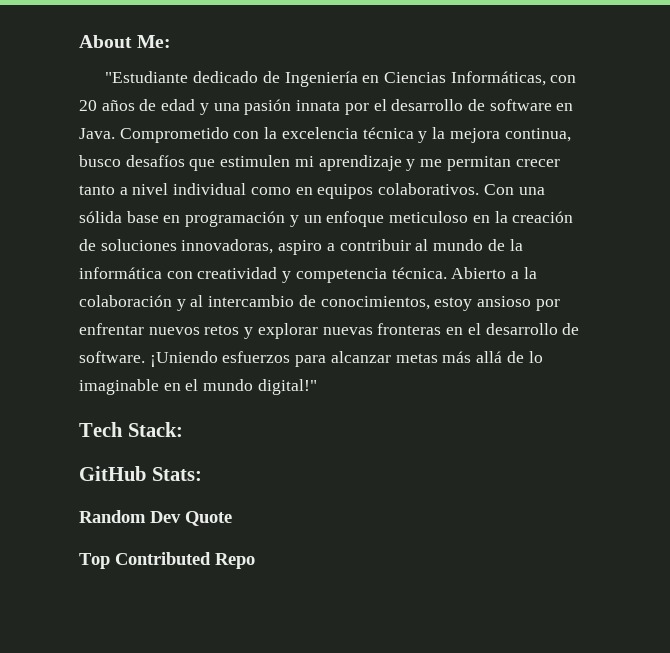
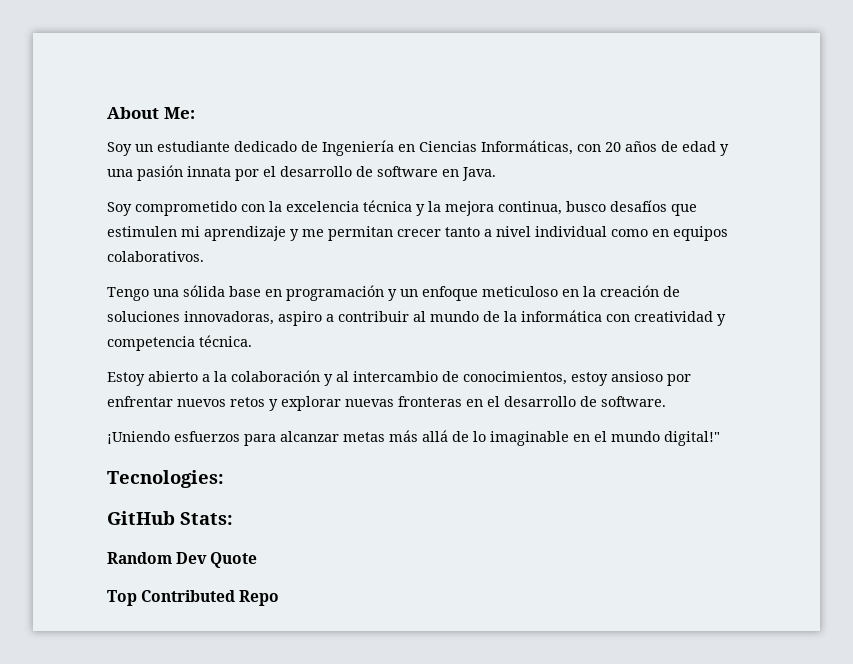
[105,71,189,83] "Estudiante -> [107,141,230,156] Soy un estudiante
[119,127,229,143] Comprometido -> [107,201,237,216] // Soy comprometido
[483,184,514,195] Con -> [107,287,149,301] // Tengo
[451,267,507,279] Abierto -> [107,371,198,386] // Estoy abierto
(145, 357) none -> (666, 401) //
[79,422,183,437] Tech Stack: -> [107,470,224,488] Tecnologies:

